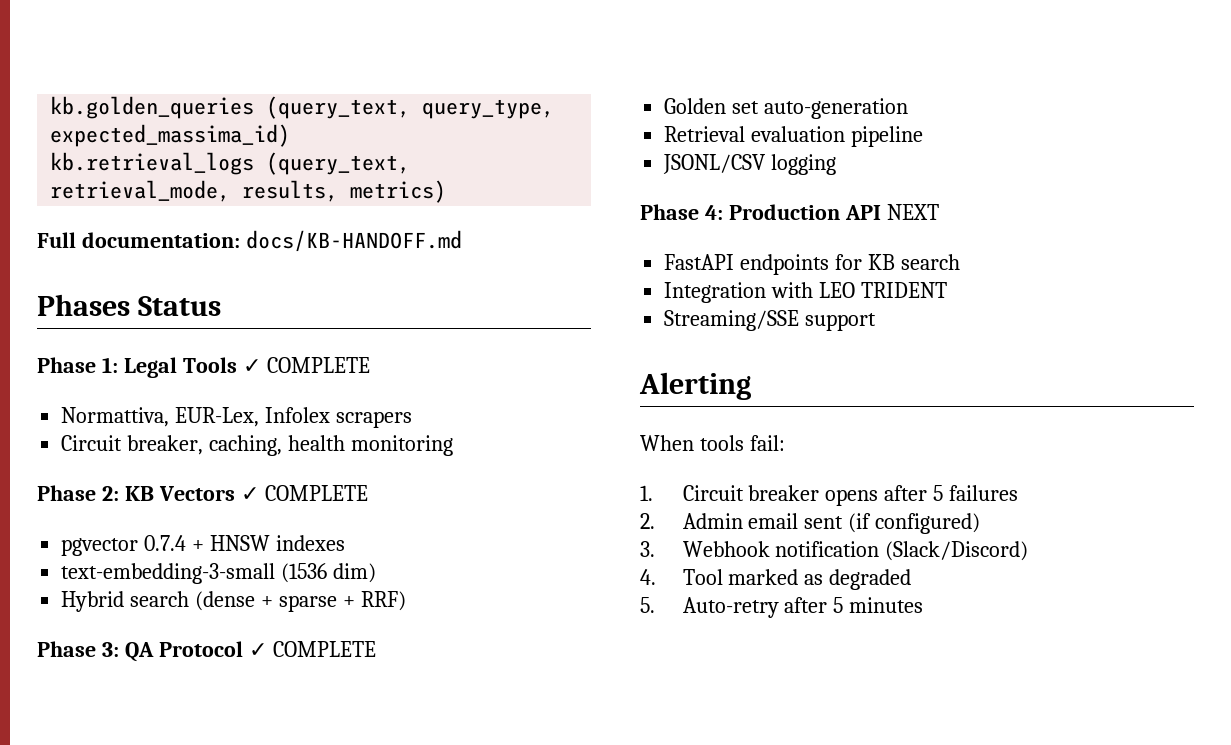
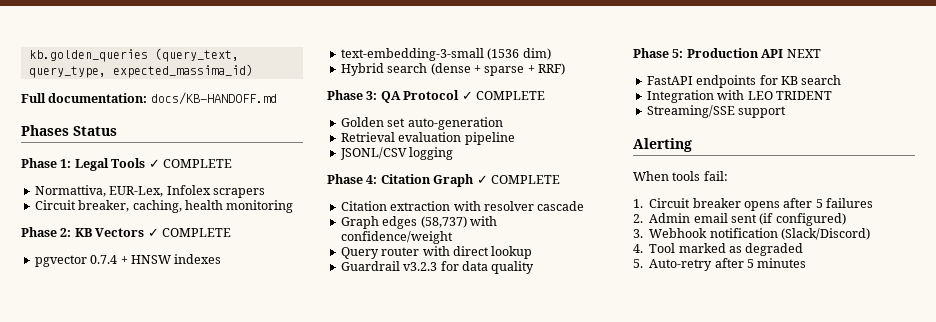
[50,152,411,175] [50,180,447,203] // kb.retrieval_logs (query_text, retrieval_mode, results, metrics) -> (253, 71) none
(723, 212) none -> [380,174,560,187] [340,201,585,211] [340,216,497,229] [340,231,453,244] [340,246,533,259] [340,261,535,274] [633,48,684,58] Citation Graph ✓ COMPLETE // Citation extraction with resolver cascade // Graph edges (58,737) with confidence/weight // Query router with direct lookup // Guardrail v3.2.3 for data quality // Phase 5:

